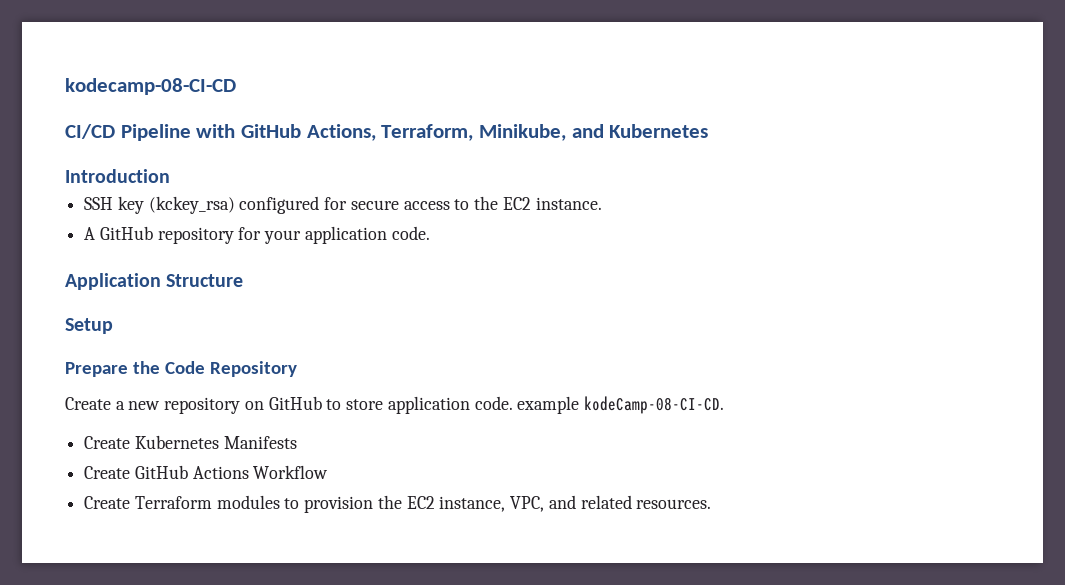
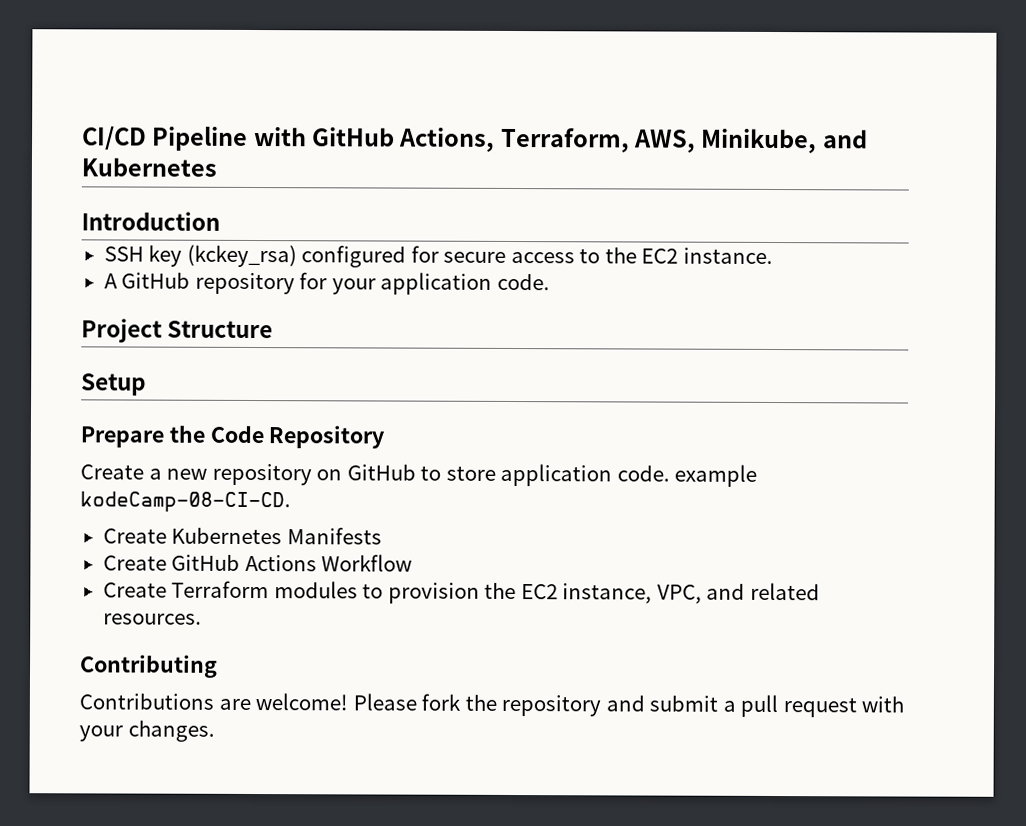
[65,78,236,95] kodecamp-08-CI-CD // -> (82, 138) none
(474, 132) none -> [634,129,697,153] AWS,
[65,273,161,290] Application -> [81,318,163,343] Project
(712, 504) none -> [79,654,218,678] [79,693,905,718] [79,720,215,742] // Contributing // Contributions are welcome! Please fork the repository and submit a pull request with your changes.

